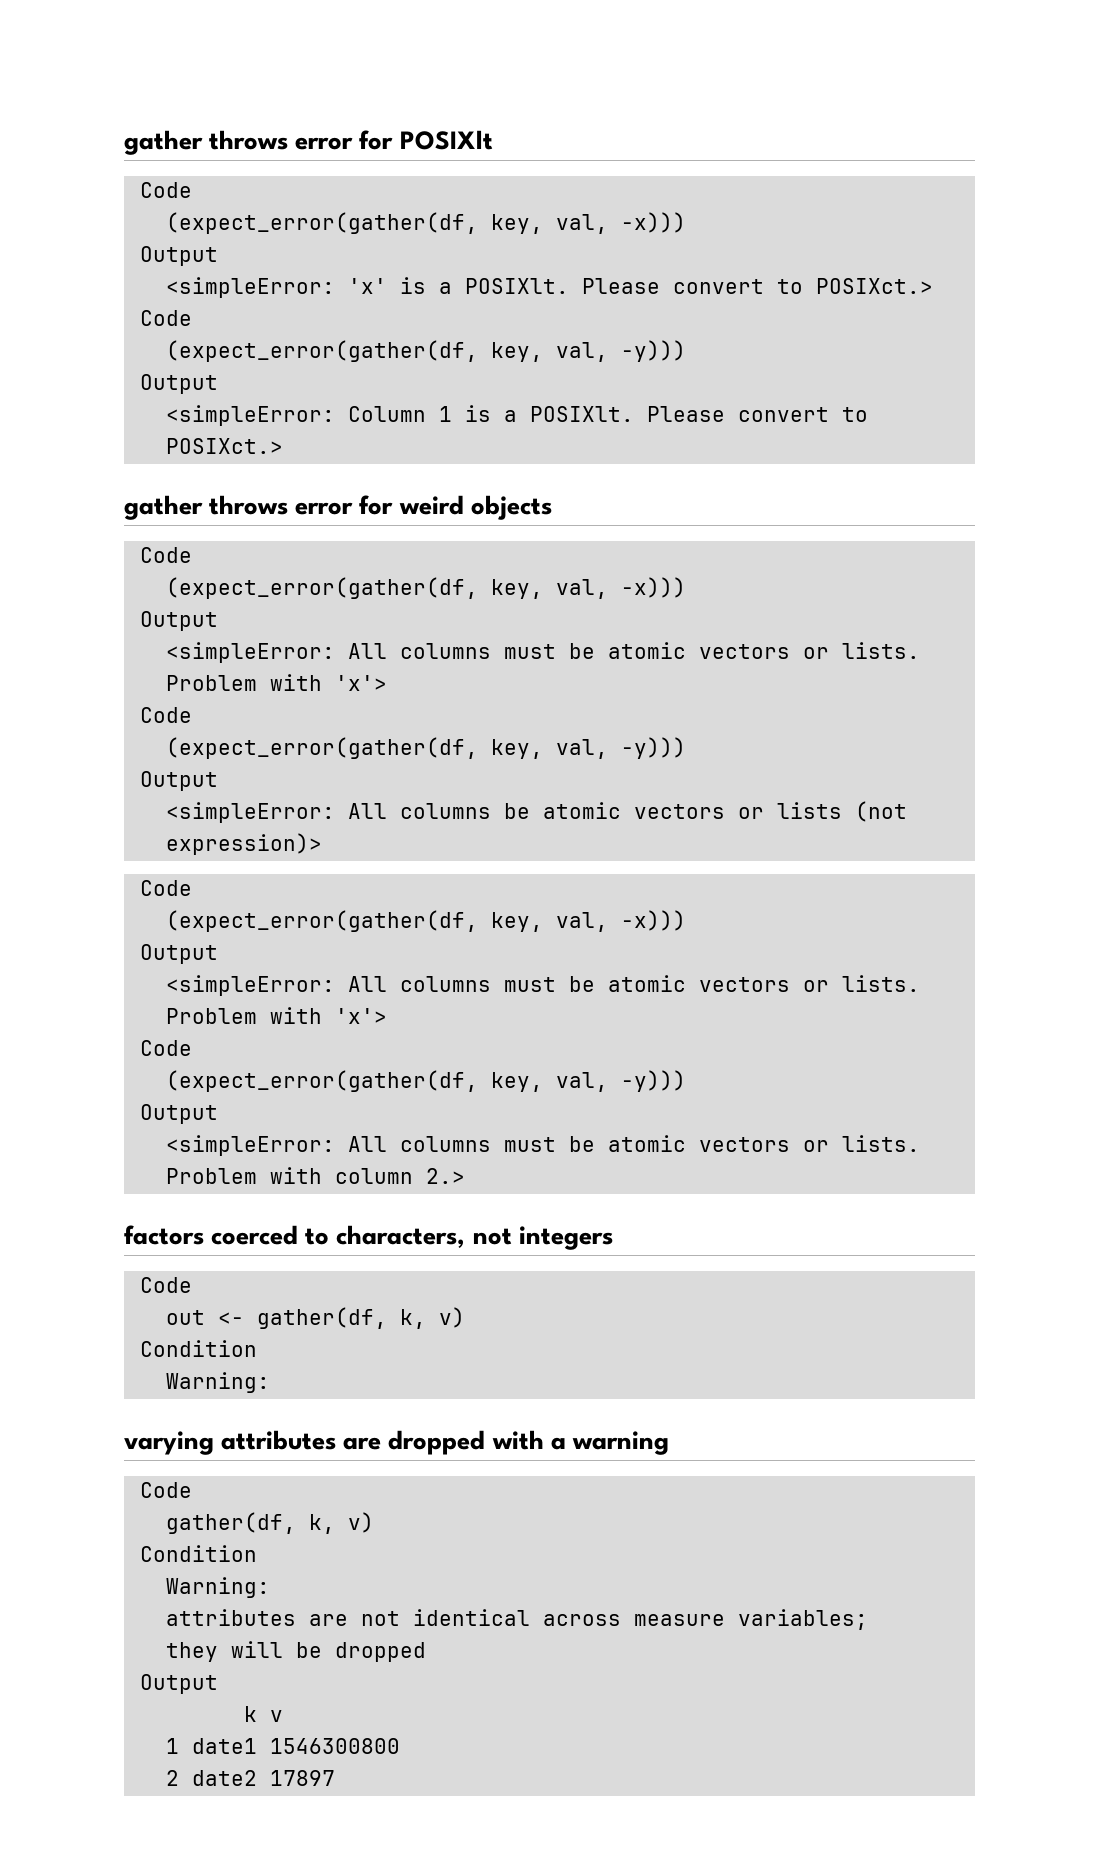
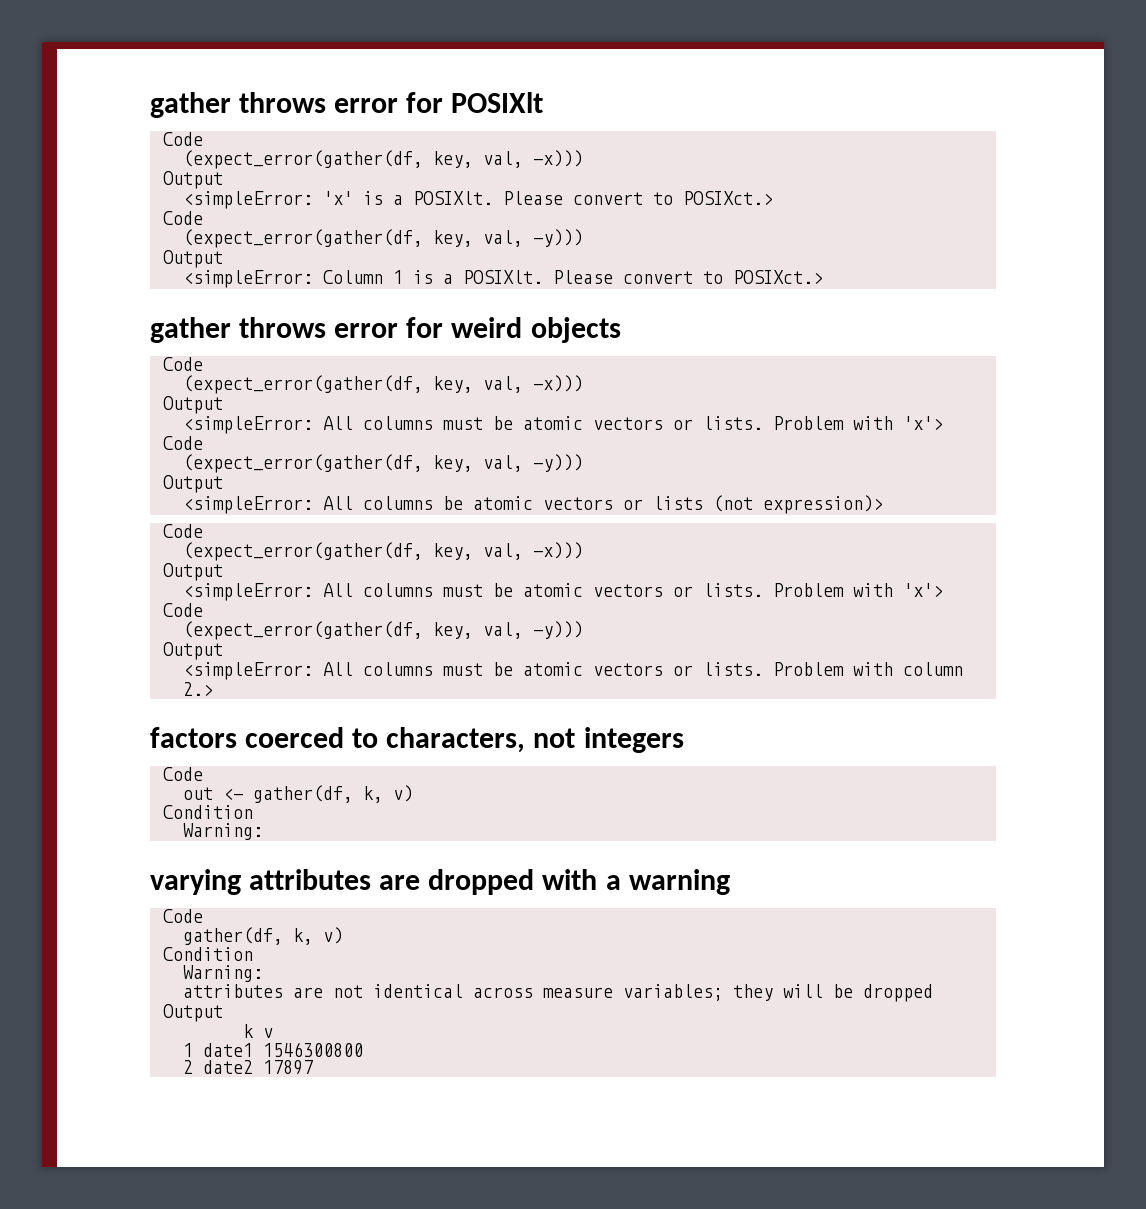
(868, 1619) // -> (723, 992) none

